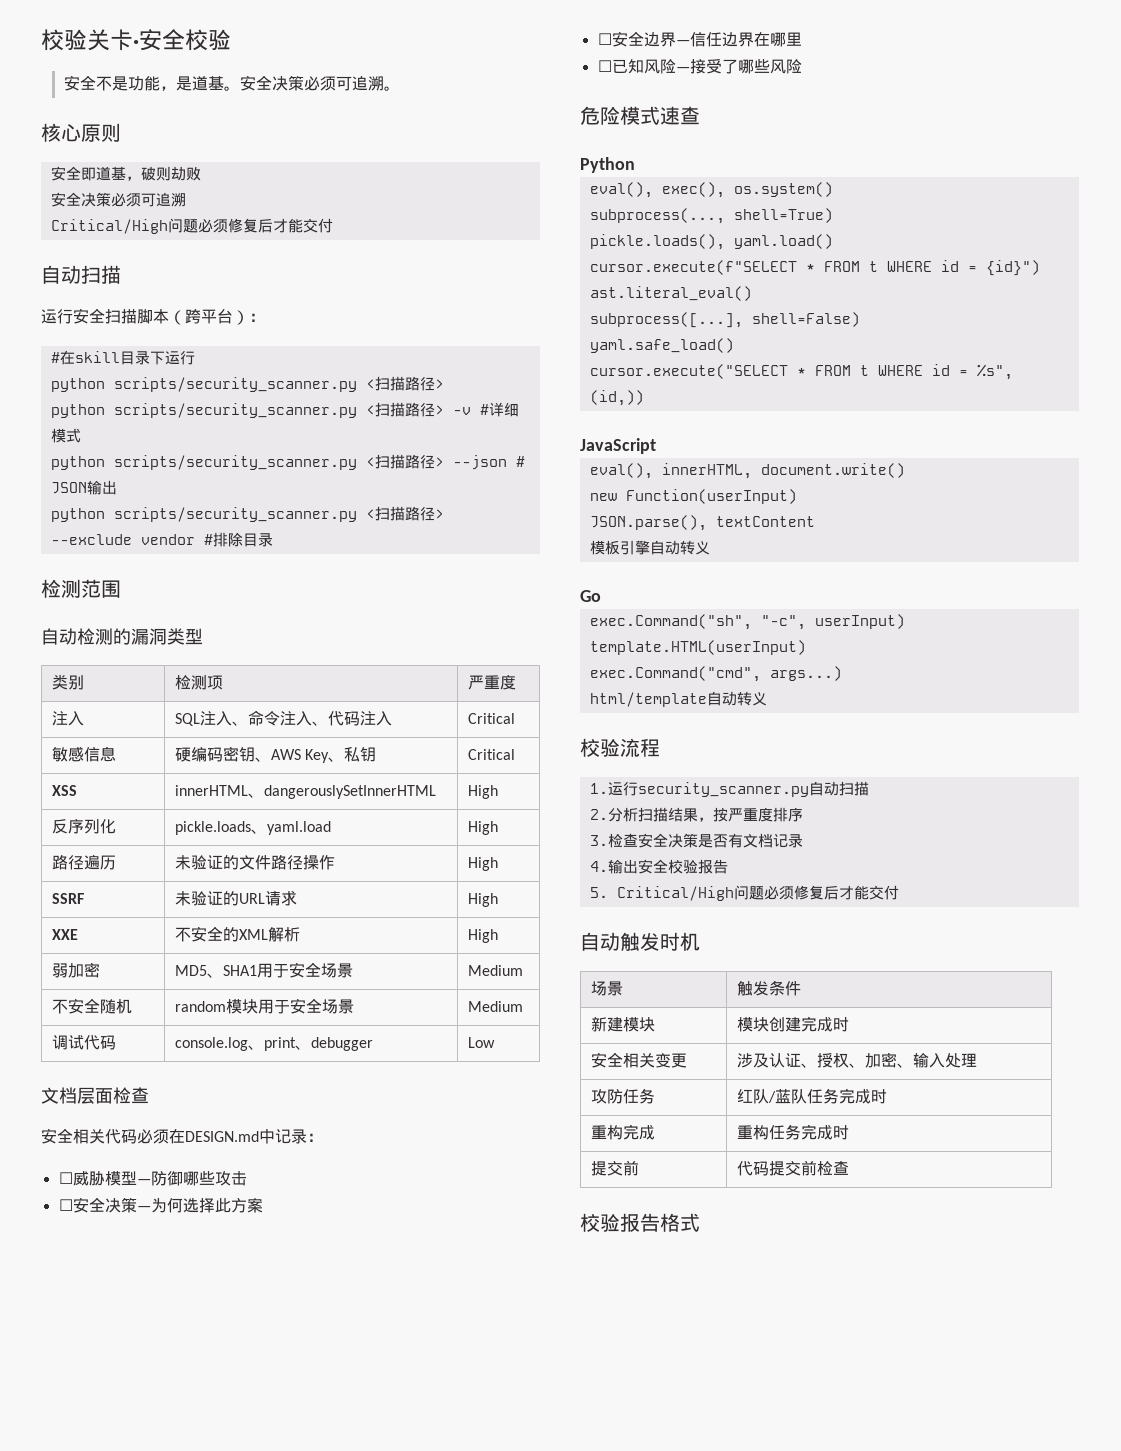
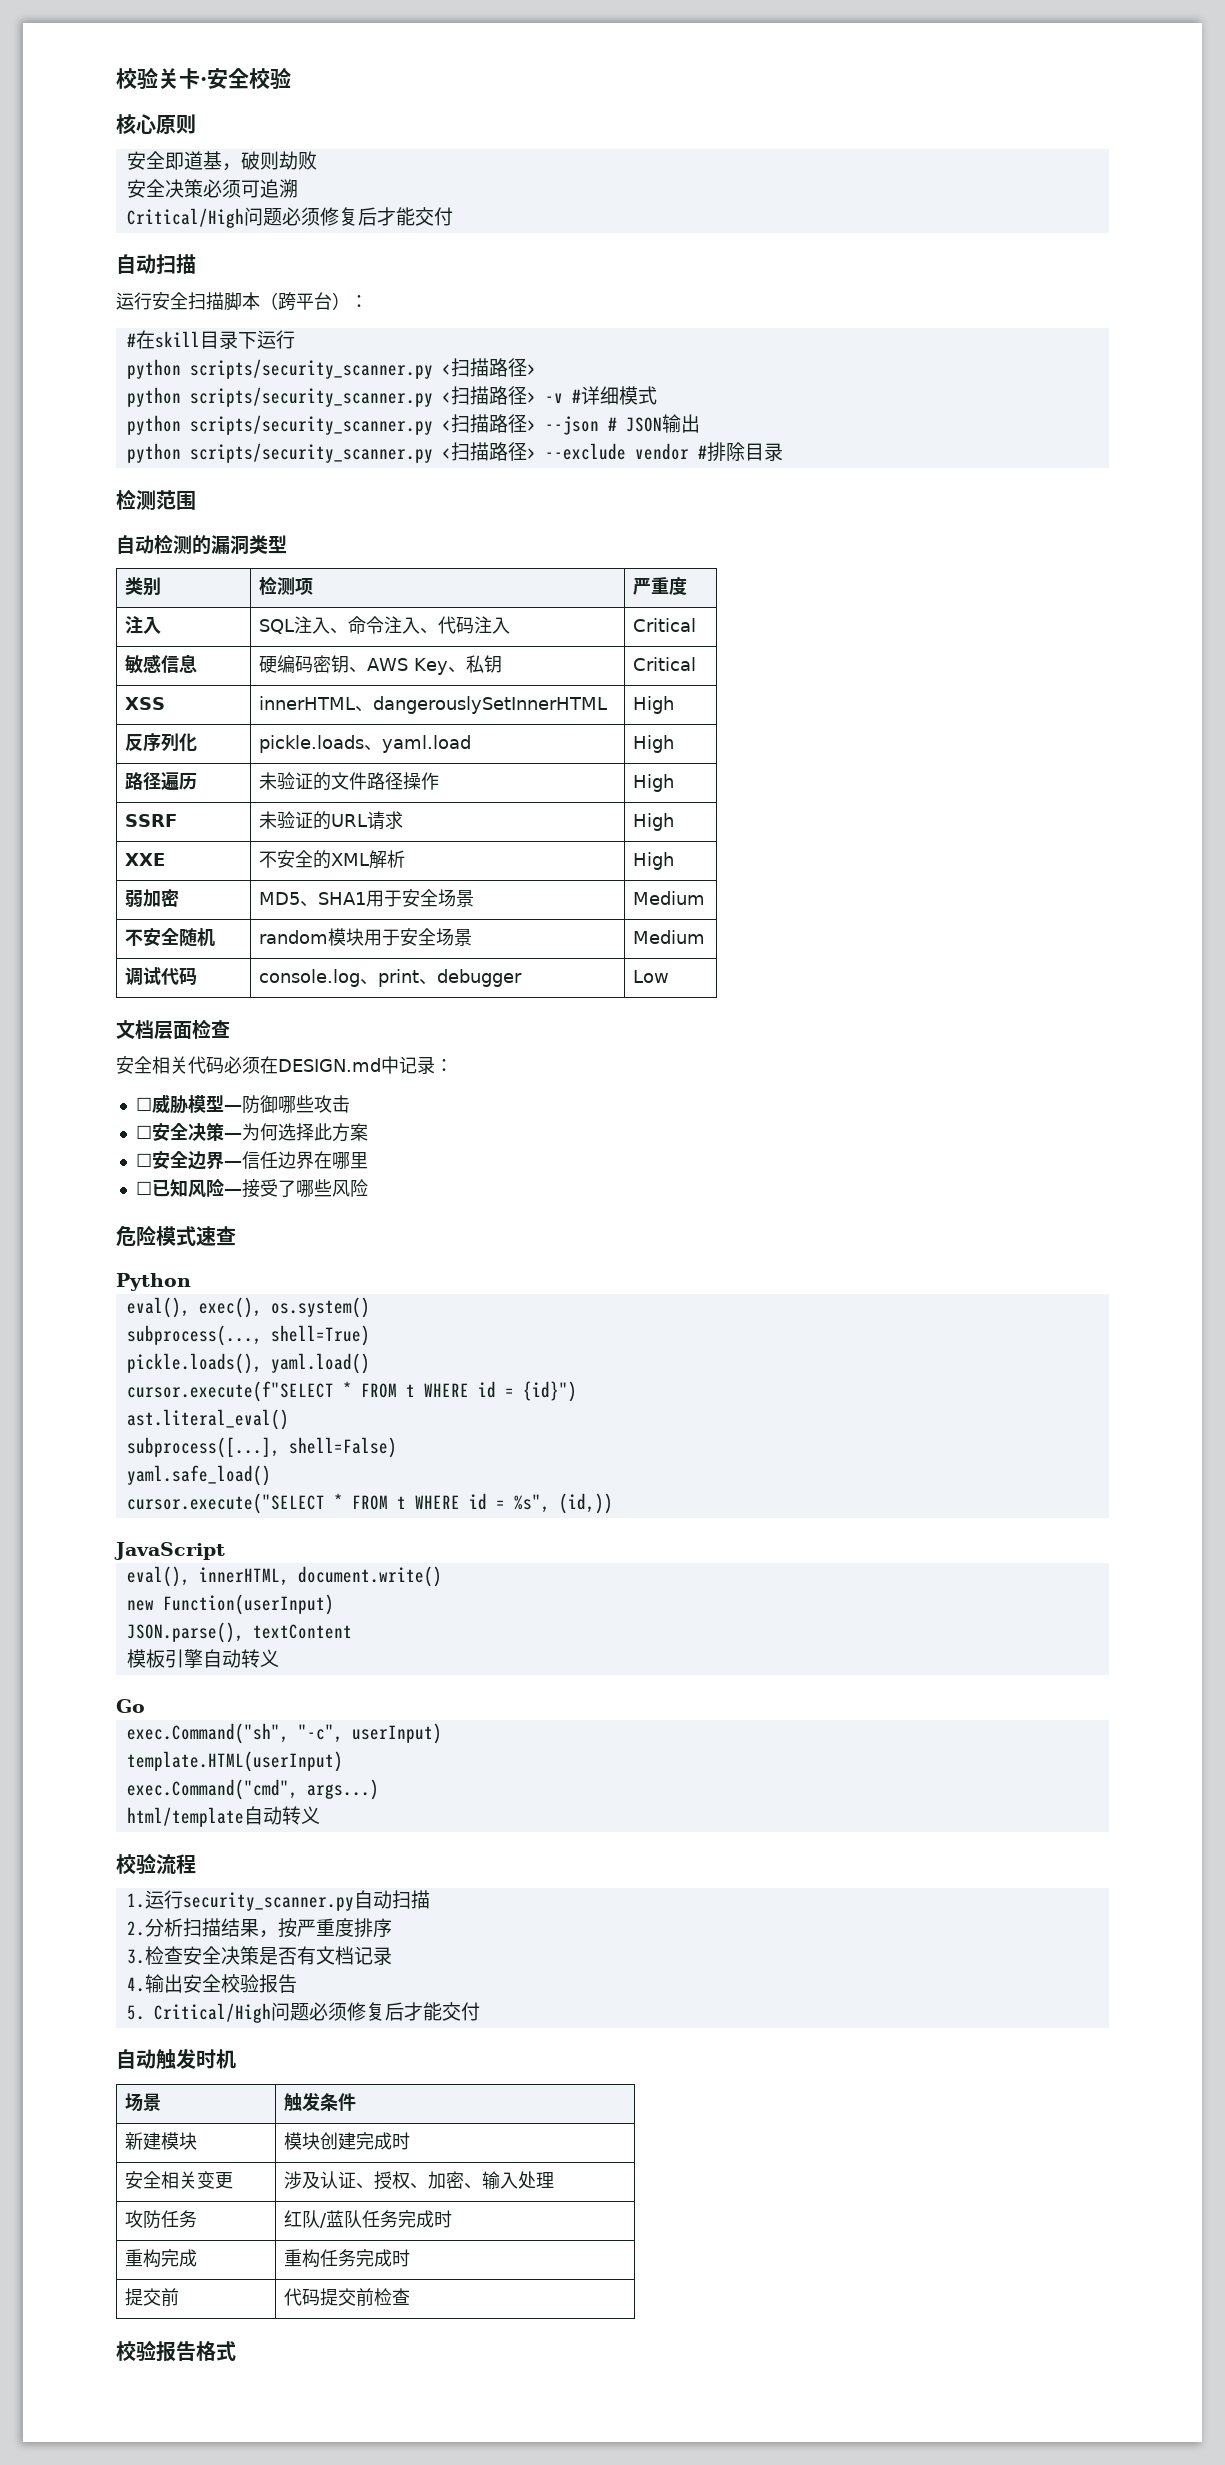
[63,75,400,91] // 安全不是功能，是道基。安全决策必须可追溯。 -> (291, 78) none

